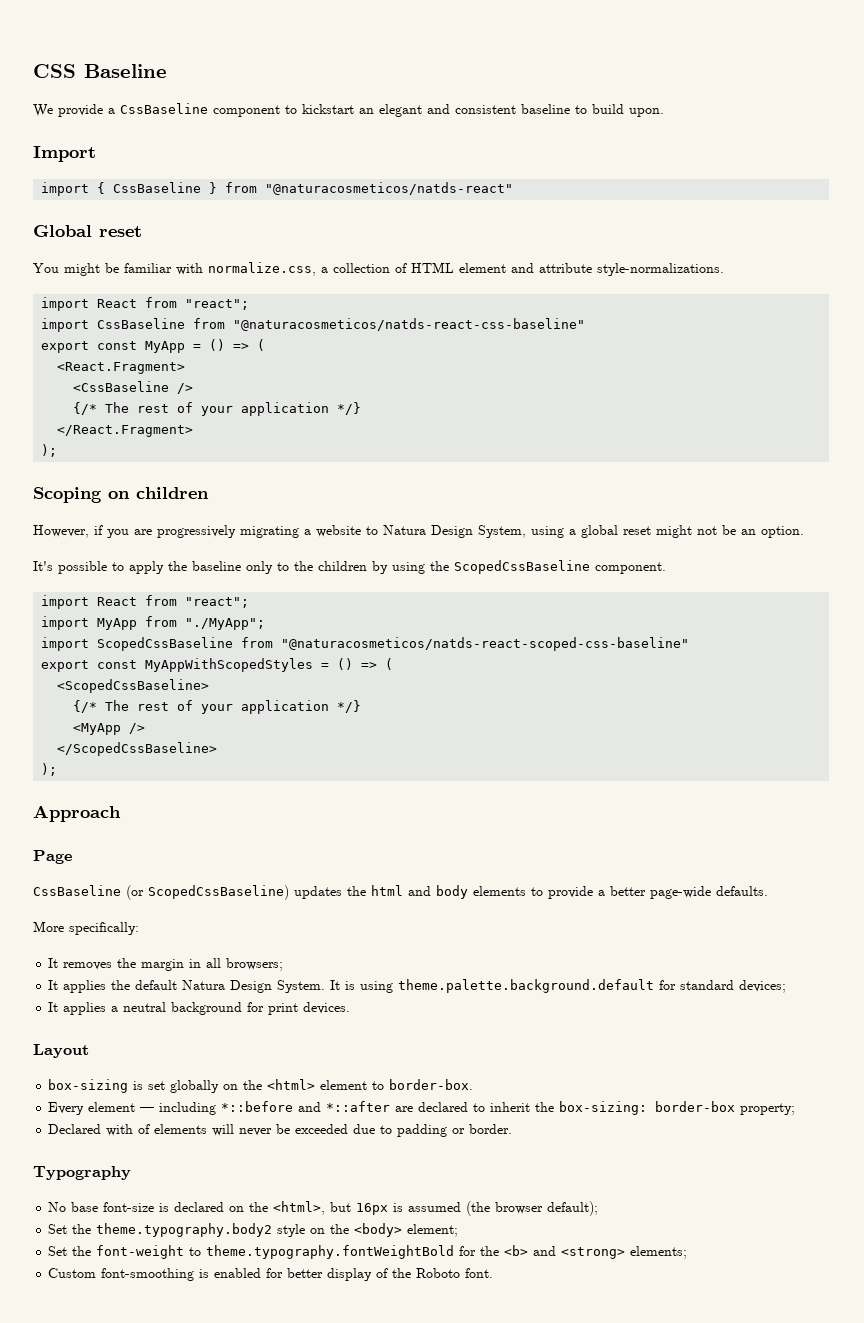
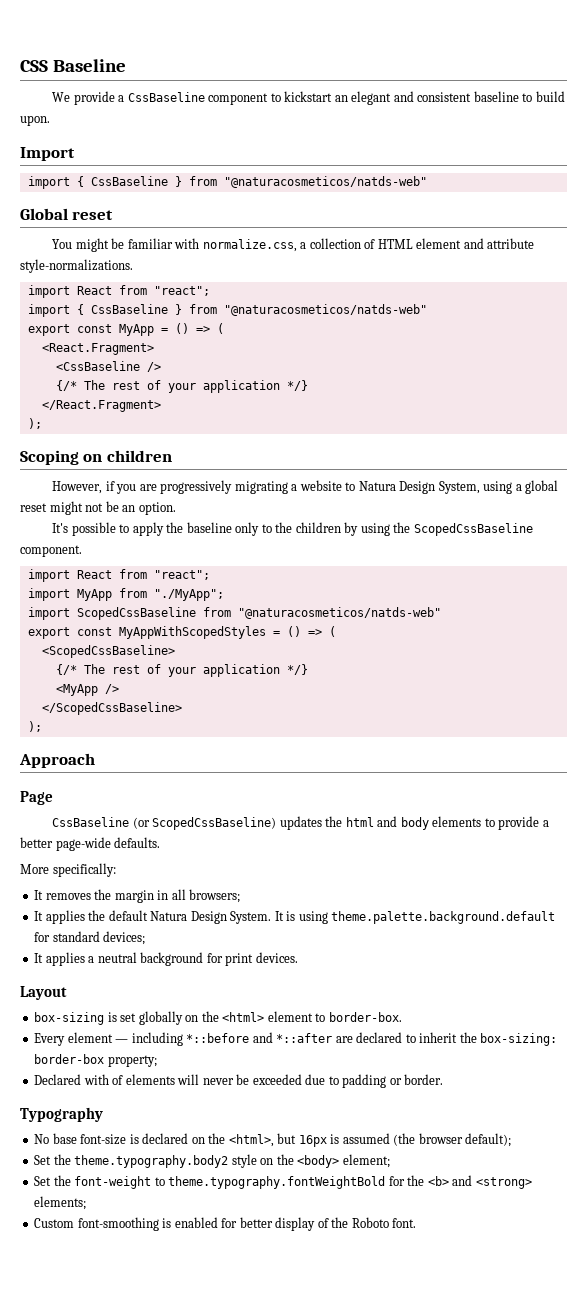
[265,182,514,195] "@naturacosmeticos/natds-react" -> [223,176,427,188] "@naturacosmeticos/natds-web"
[97,318,586,331] CssBaseline from "@naturacosmeticos/natds-react-css-baseline" -> [76,304,427,316] { CssBaseline } from "@naturacosmeticos/natds-web"
[281,637,690,651] "@naturacosmeticos/natds-react-scoped-css-baseline" -> [237,607,441,619] "@naturacosmeticos/natds-web"

